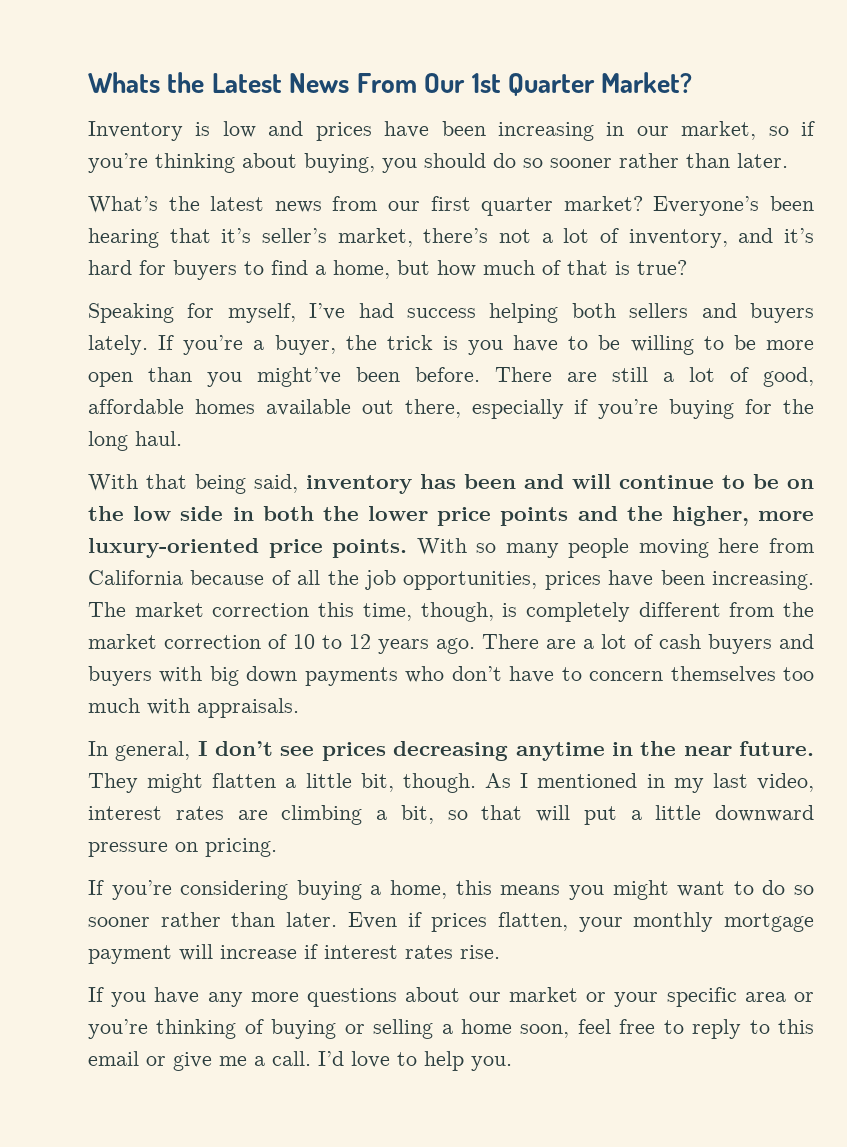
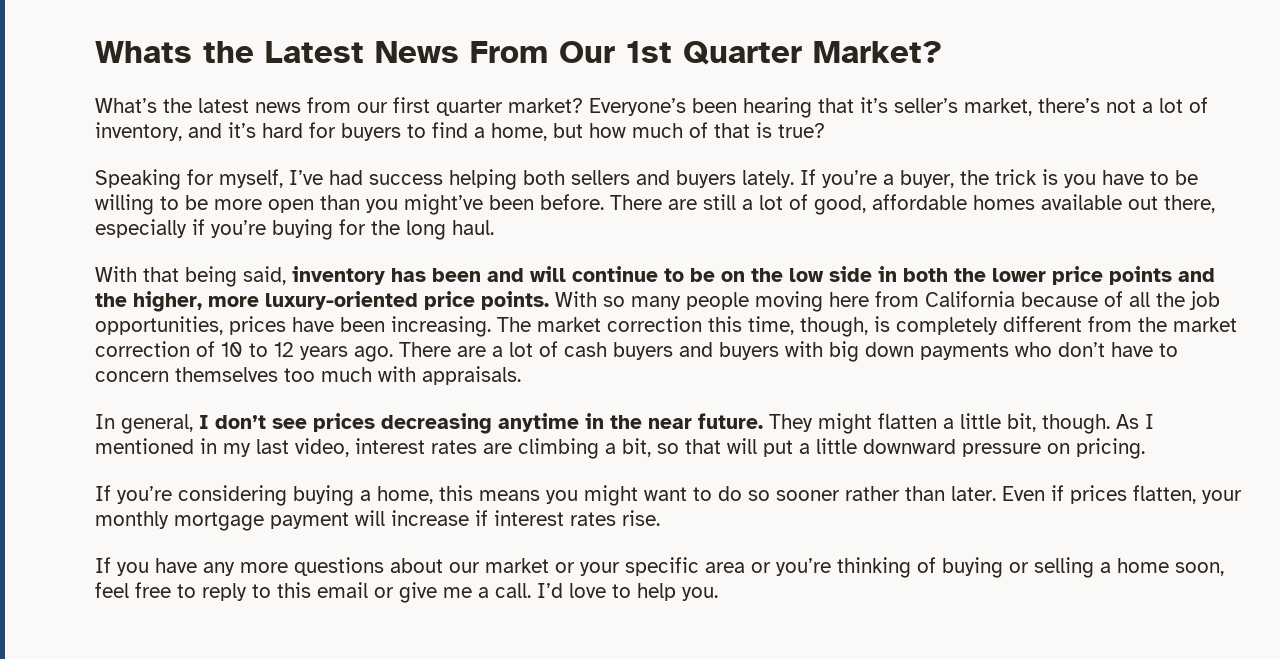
[88,121,815,141] [88,153,788,173] // Inventory is low and prices have been increasing in our market, so if you’re thinking about buying, you should do so sooner rather than later. -> (942, 52) none

